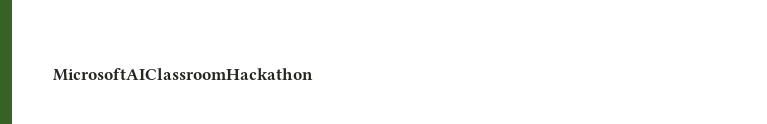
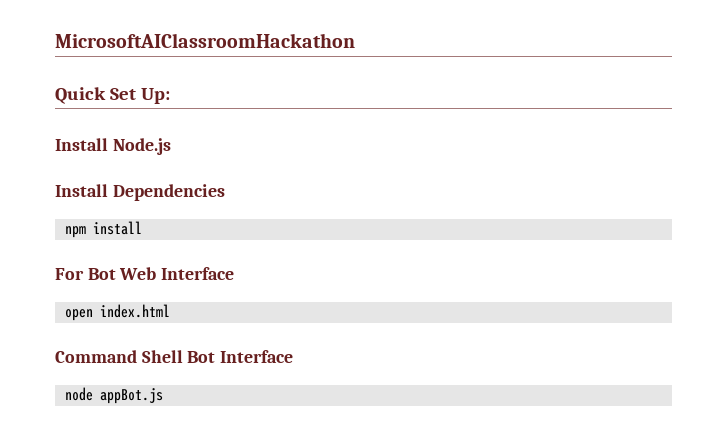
(313, 74) none -> [55,87,170,104] [55,138,171,155] [55,184,225,201] [64,221,142,238] [55,267,235,280] [64,304,170,321] [55,350,294,363] [64,387,163,404] // Quick Set Up: // Install Node.js // Install Dependencies // npm install // For Bot Web Interface // open index.html // Command Shell Bot Interface // node appBot.js

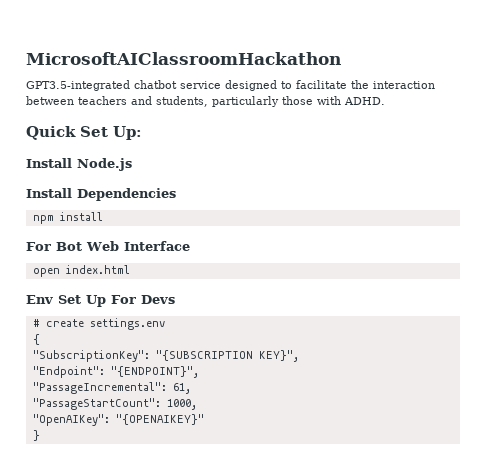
(355, 40) none -> [26,80,435,91] [26,96,385,107] // GPT3.5-integrated chatbot service designed to facilitate the interaction between teachers and students, particularly those with ADHD.
[55,350,294,363] [64,387,163,404] Command Shell Bot Interface // node appBot.js -> [26,295,175,307] [32,318,165,330] [32,334,40,345] [32,350,299,362] [32,366,199,378] [32,382,191,394] [32,398,197,410] [32,414,204,426] [32,430,40,441] Env Set Up For Devs // # create settings.env // { // "SubscriptionKey": "{SUBSCRIPTION KEY}", // "Endpoint": "{ENDPOINT}", // "PassageIncremental": 61, // "PassageStartCount": 1000, // "OpenAIKey": "{OPENAIKEY}" // }

